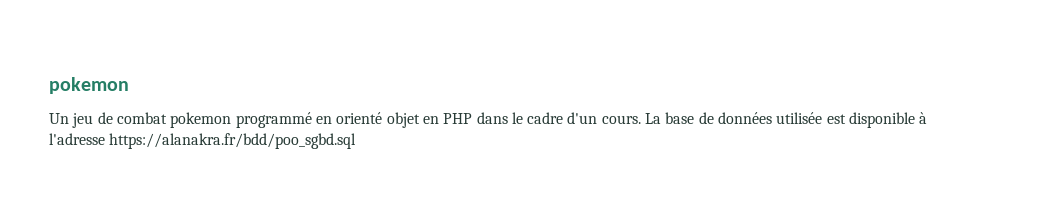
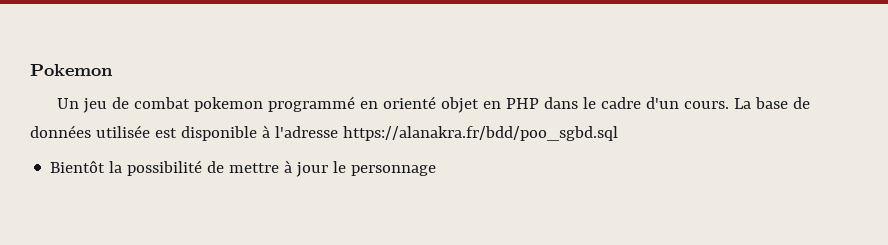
[49,77,129,94] pokemon -> [30,64,113,76] Pokemon
(357, 141) none -> [50,160,437,177] // Bientôt la possibilité de mettre à jour le personnage

